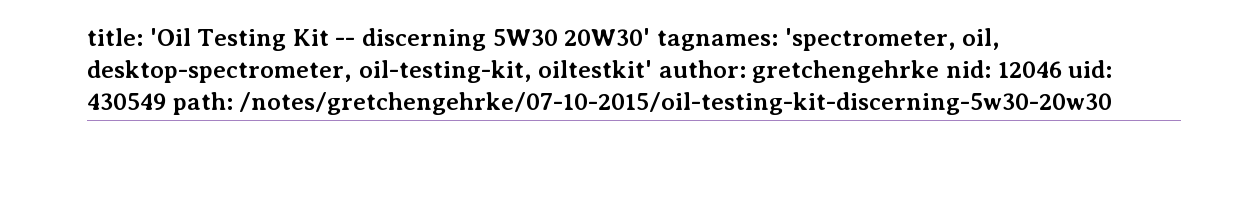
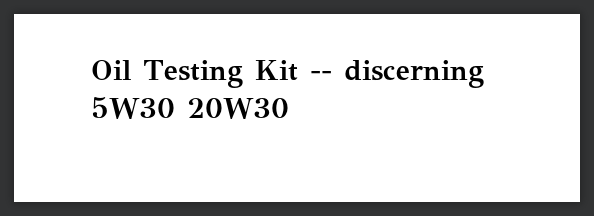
[87,28,191,46] title: 'Oil -> [91,60,131,80] Oil
[564,28,1001,51] [87,60,1113,83] [87,92,1113,115] 20W30' tagnames: 'spectrometer, oil, desktop-spectrometer, oil-testing-kit, oiltestkit' author: gretchengehrke nid: 12046 uid: 430549 path: /notes/gretchengehrke/07-10-2015/oil-testing-kit-discerning-5w30-20w30 -> [187,98,289,119] 20W30

